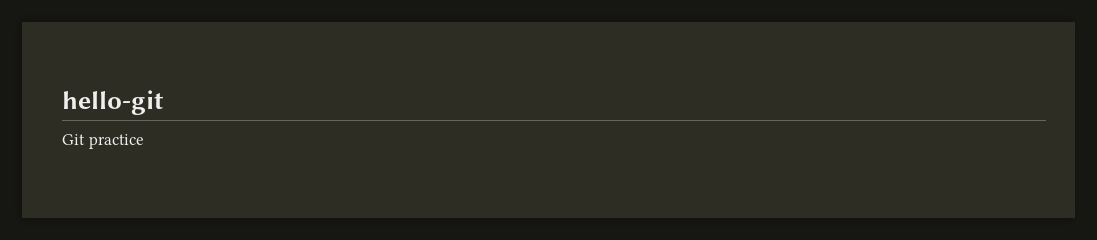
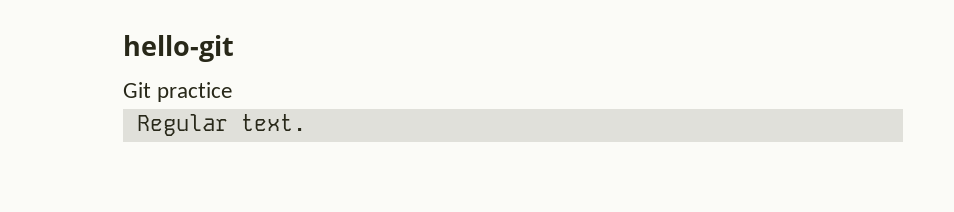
(144, 141) none -> [136,114,306,136] // Regular text.

